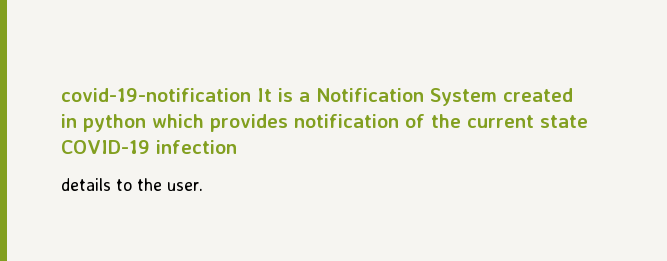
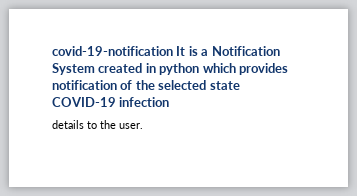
[467,115,534,128] current -> [158,80,207,90] selected

